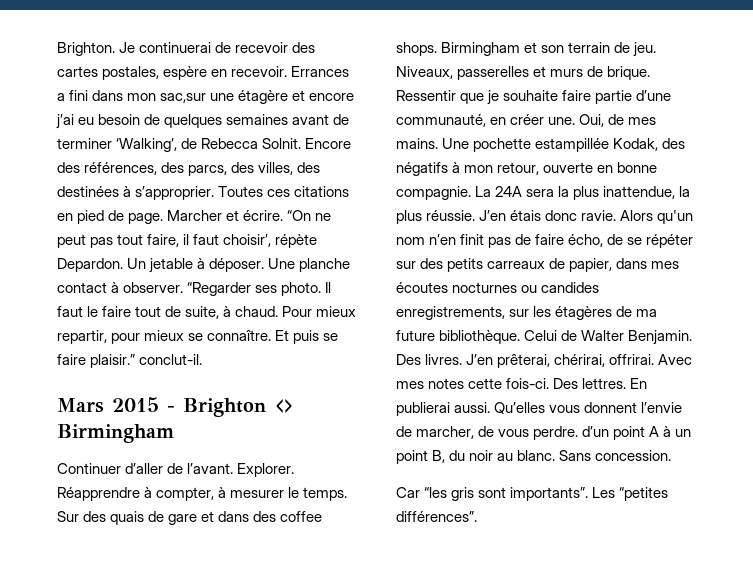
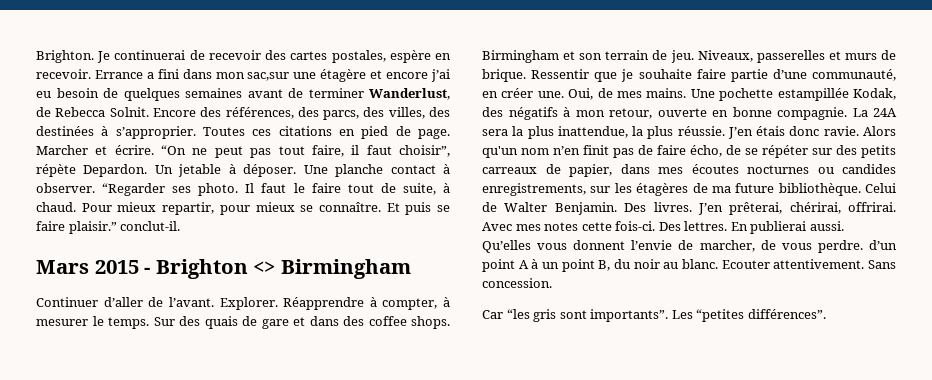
[291,66,350,77] Errances -> [94,70,143,79] Errance
[116,138,178,152] ‘Walking’, -> [369,88,450,100] Wanderlust,
[223,234,272,247] choisir’, -> [399,145,451,157] choisir”,
(556, 455) none -> [721,259,865,269] Ecouter attentivement.

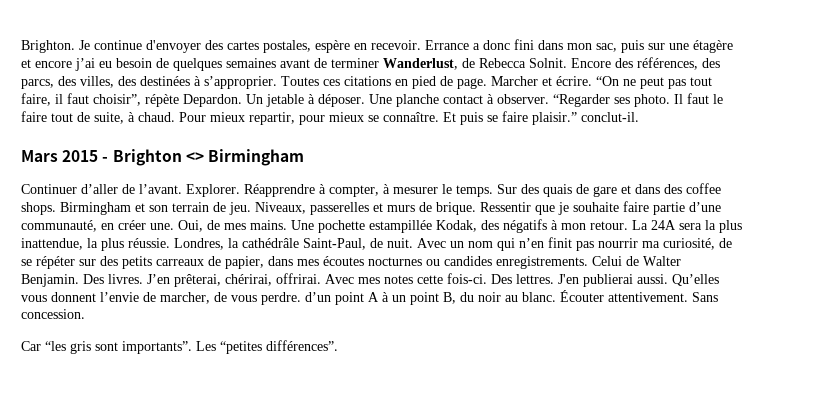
[114,50,261,60] continuerai de recevoir -> [94,40,201,53] continue d'envoyer
(154, 75) none -> [483,40,510,50] donc
[247,72,290,81] sac,sur -> [596,40,665,53] sac, puis sur
[609,107,847,120] retour, ouverte en bonne compagnie. -> [590,221,628,230] retour.
[727,126,896,139] [482,145,722,158] J’en étais donc ravie. Alors qu'un nom n’en finit pas de faire écho, -> [174,237,715,251] Londres, la cathédrâle Saint-Paul, de nuit. Avec un nom qui n’en finit pas nourrir ma curiosité,
[482,183,861,196] enregistrements, sur les étagères de ma future bibliothèque. -> [496,256,588,269] enregistrements.
[730,222,748,231] En -> [558,274,579,284] J'en
[721,260,770,269] Ecouter -> [560,290,604,302] Écouter

